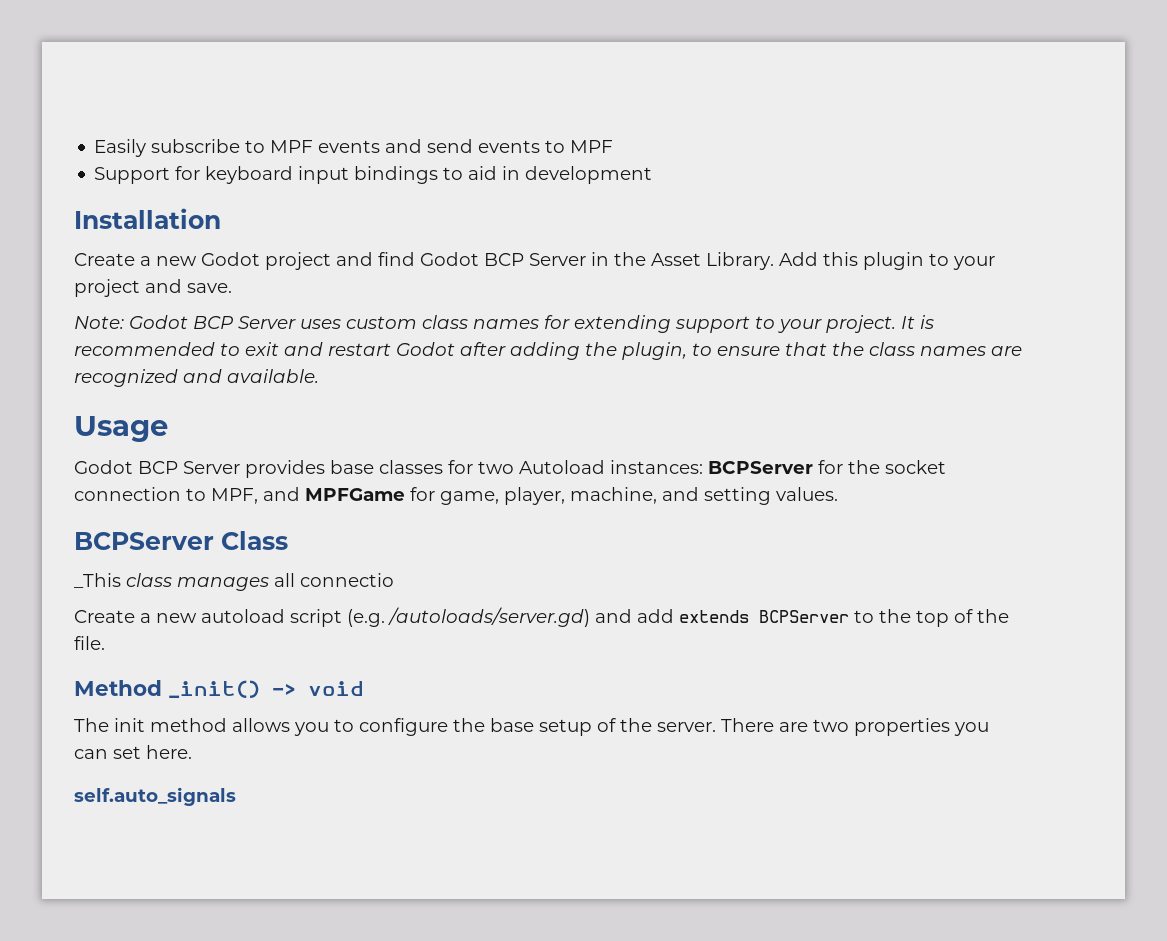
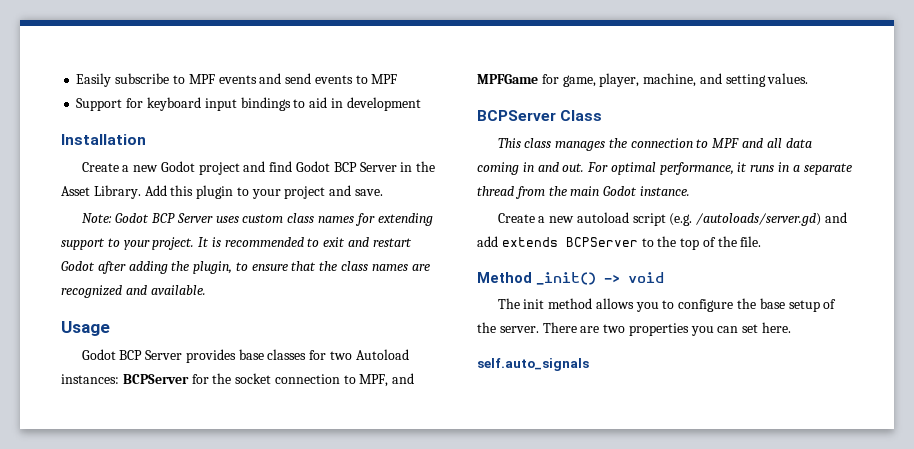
[74,573,121,588] _This -> [497,138,521,148] This
[274,573,394,587] all connectio -> [608,138,812,148] [477,162,852,175] [477,186,690,199] the connection to MPF and all data coming in and out. For optimal performance, it runs in a separate thread from the main Godot instance.

